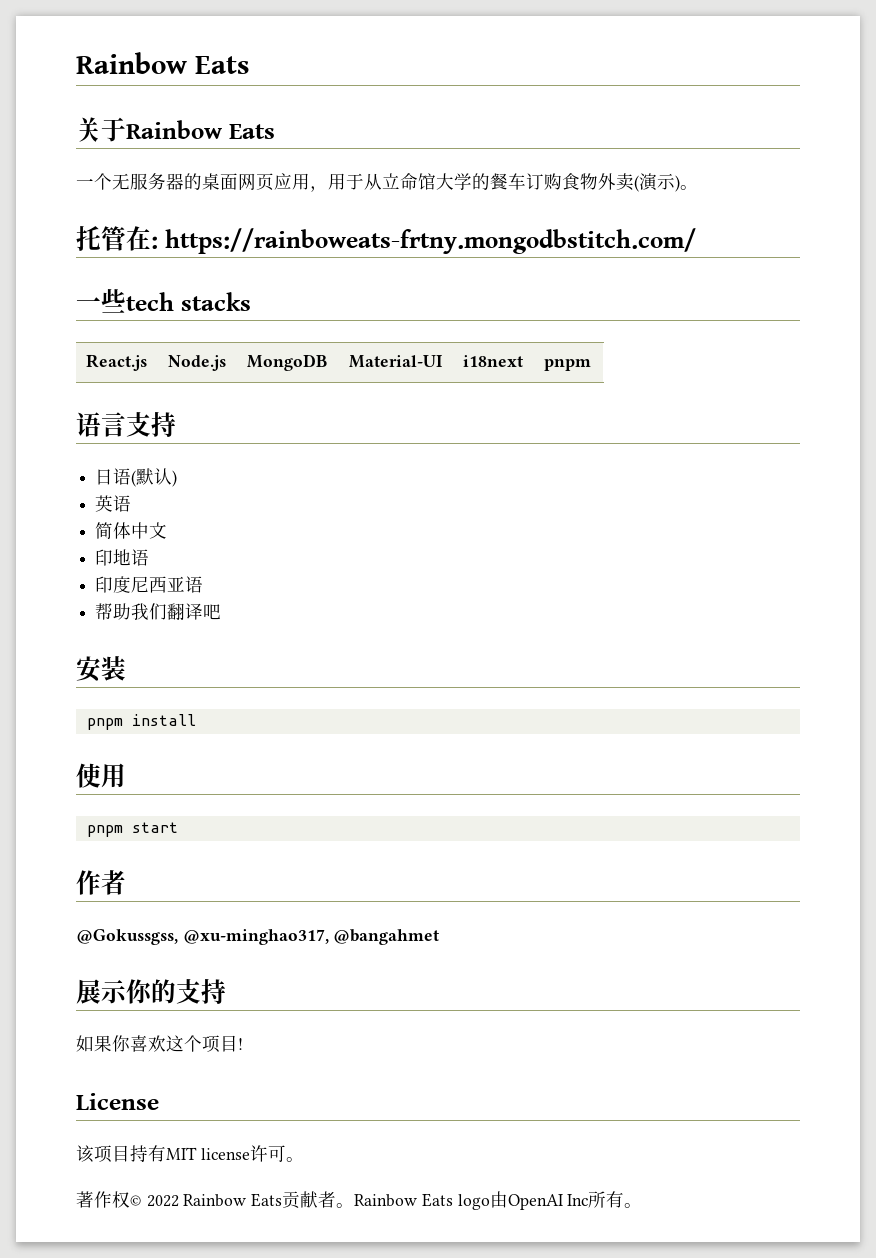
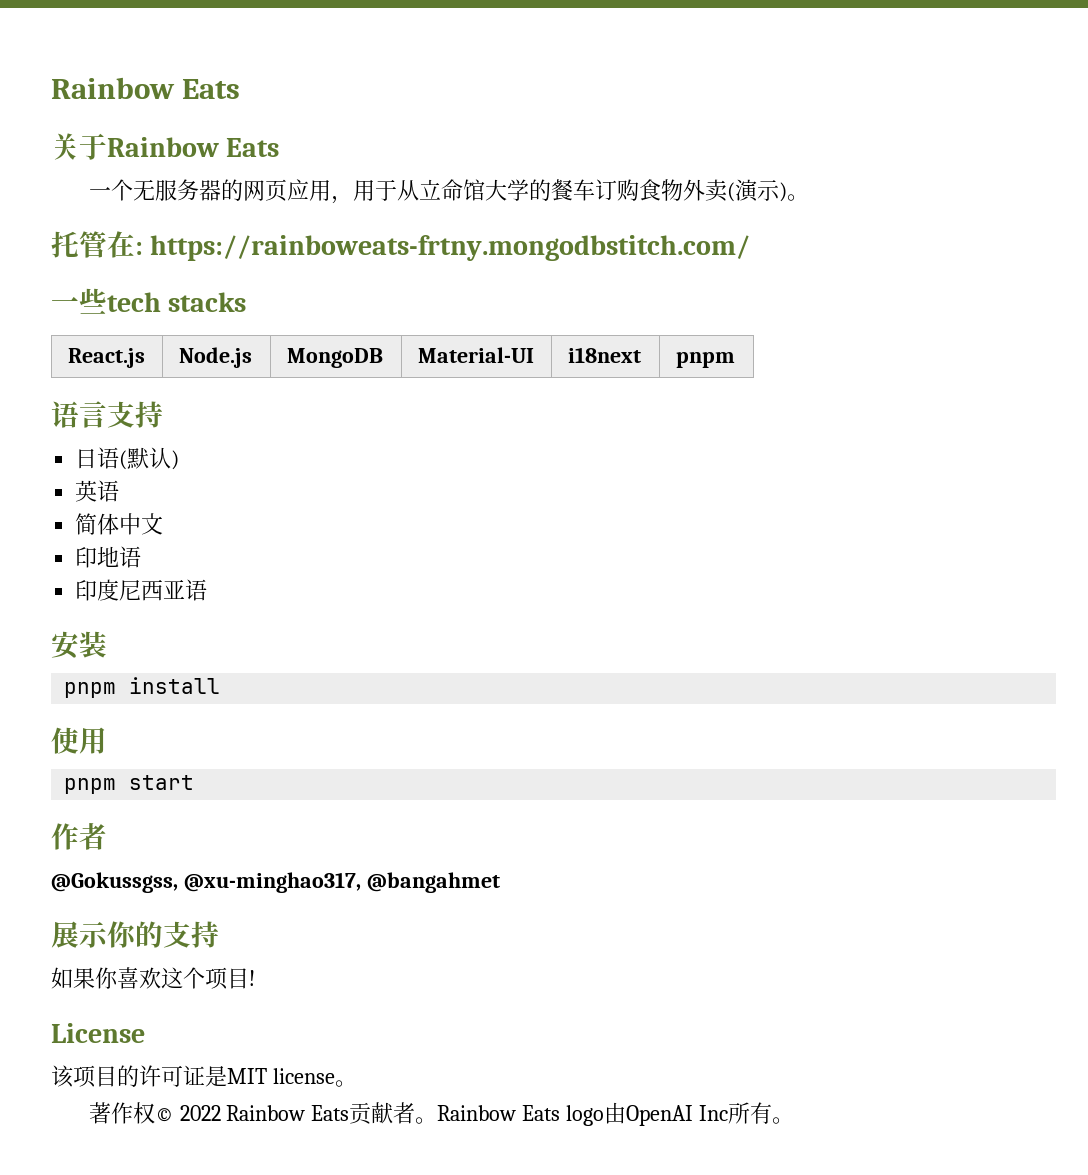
[202,173,238,190] 桌面 -> (243, 190) none
[95,603,222,620] // 帮助我们翻译吧 -> (208, 590) none
[130,1145,166,1162] 持有 -> [117,1065,227,1087] 的许可证是
[249,1145,286,1162] 许可 -> (335, 1076) none

